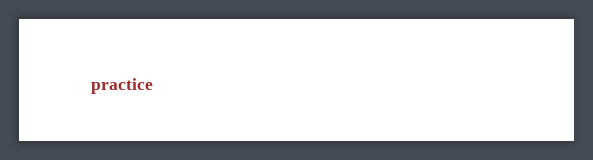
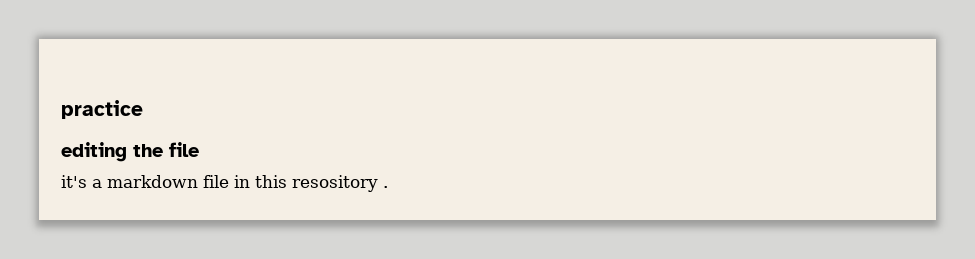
(153, 86) none -> [61,142,199,162] [61,175,388,192] // editing the file // it's a markdown file in this resository .

